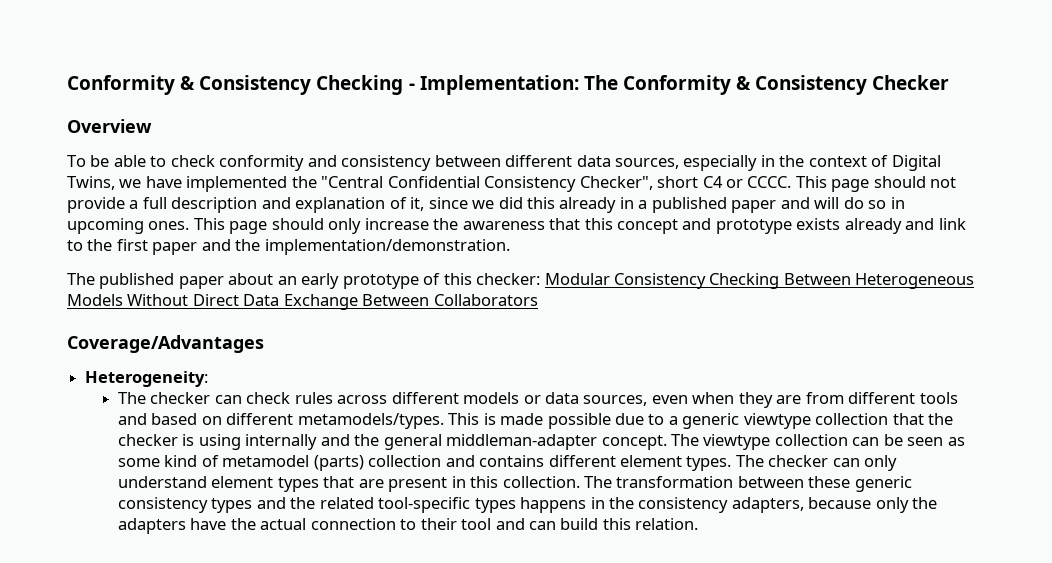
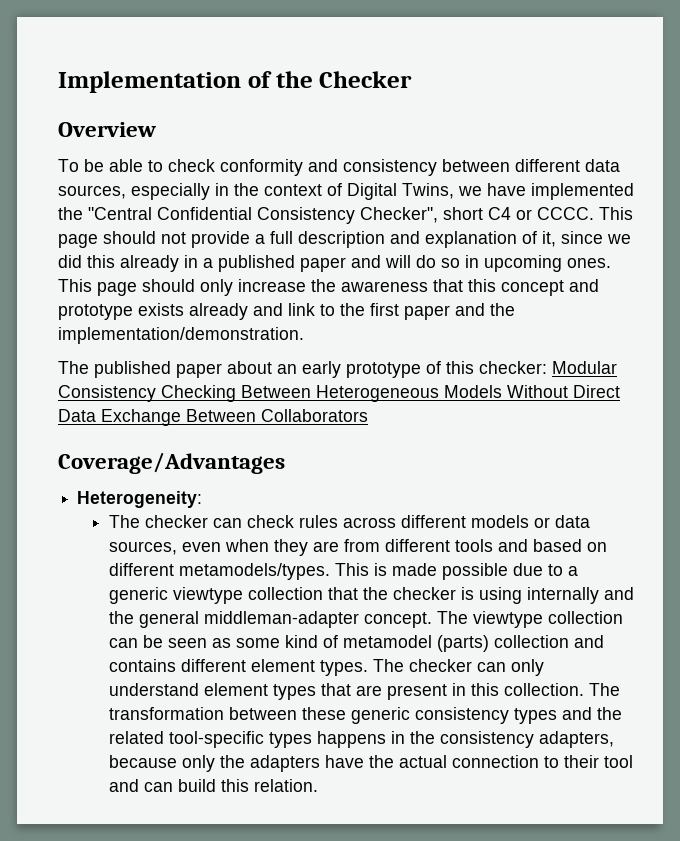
[67,75,868,95] Conformity & Consistency Checking - Implementation: The Conformity & Consistency -> [58,71,313,93] Implementation of the

